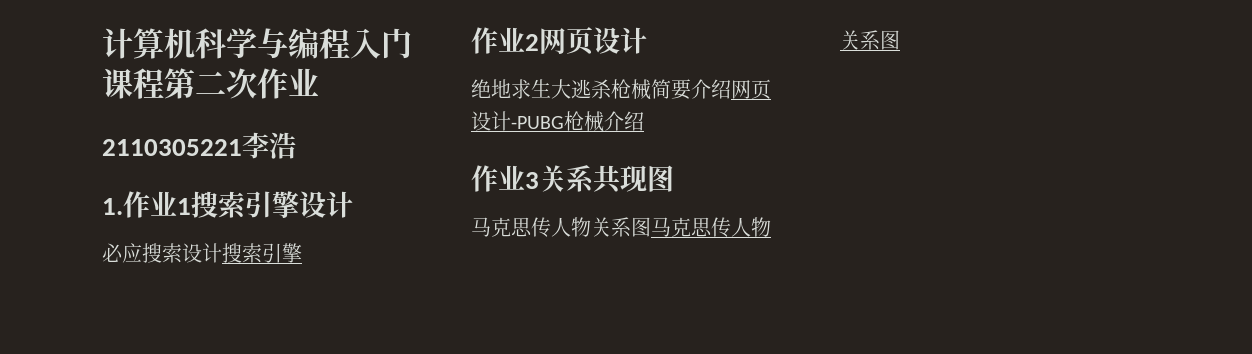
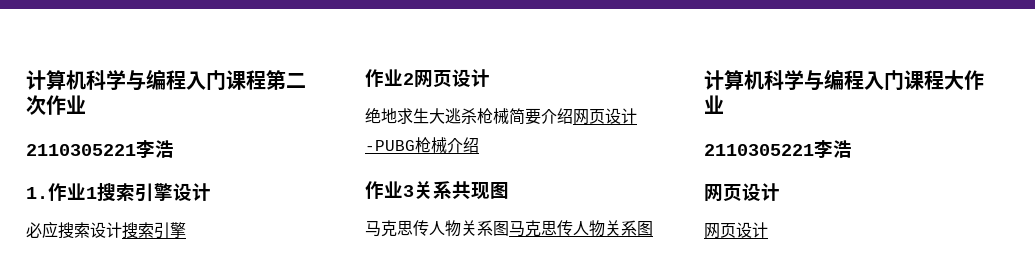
(900, 40) none -> [704,69,984,91] [704,95,724,114] [704,140,852,158] [704,183,780,202] [704,222,768,239] // 计算机科学与编程入门课程大作业 // 2110305221李浩 // 网页设计 // 网页设计

